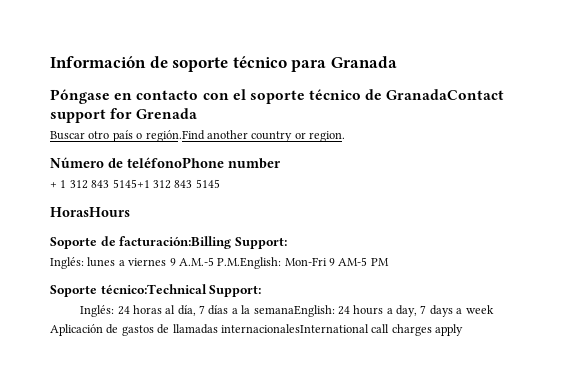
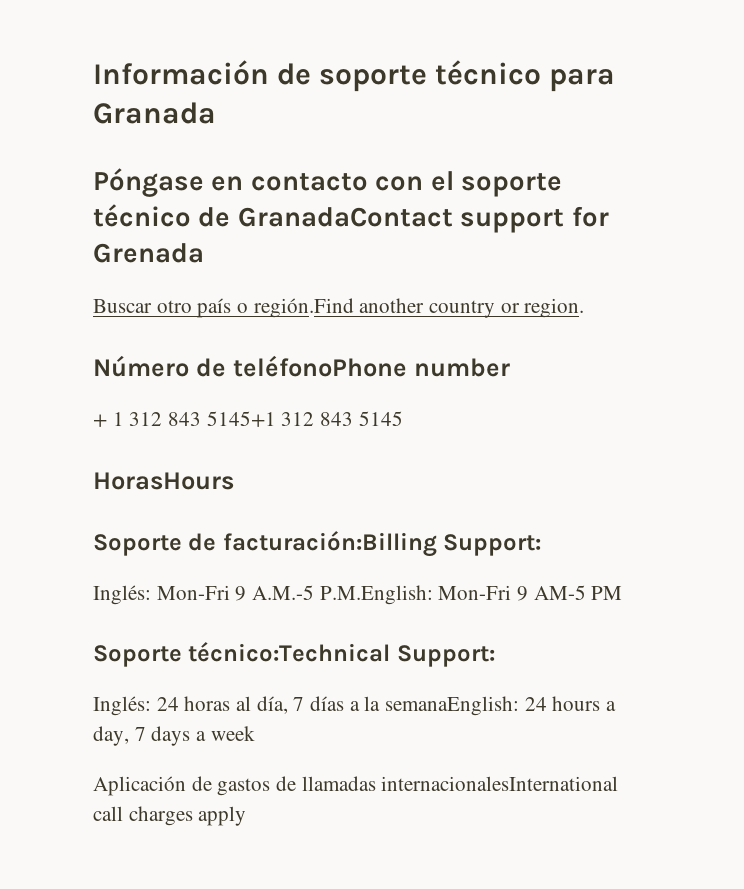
[87,257,167,267] lunes a viernes -> [156,585,230,600] Mon-Fri

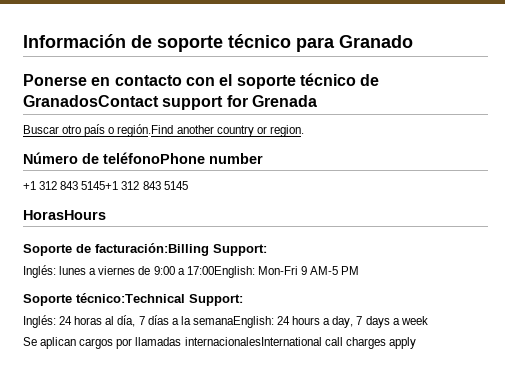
[93,102,216,124] [93,168,204,197] Granada // Póngase -> [339,35,413,48] [23,74,87,86] Granado // Ponerse
[237,207,453,227] GranadaContact -> [23,95,159,107] GranadosContact
[93,412,124,427] + 1 -> [23,181,36,190] +1
[156,585,433,605] Mon-Fri 9 A.M.-5 P.M.English: -> [59,266,255,278] lunes a viernes de 9:00 a 17:00English:
[93,776,297,796] Aplicación de gastos de -> [23,337,133,349] Se aplican cargos por

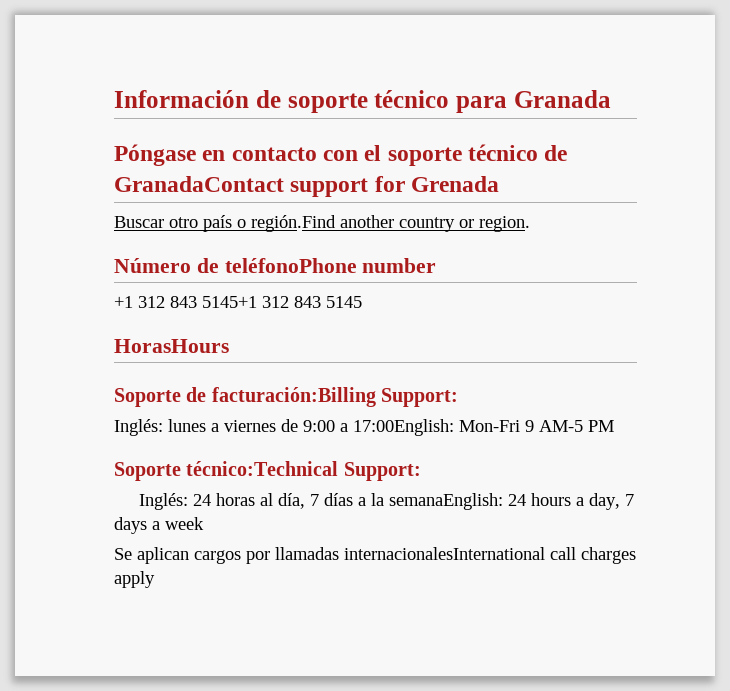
[339,35,413,48] [23,74,87,86] Granado // Ponerse -> [513,90,611,108] [114,144,196,166] Granada // Póngase
[23,95,159,107] GranadosContact -> [114,176,284,192] GranadaContact

